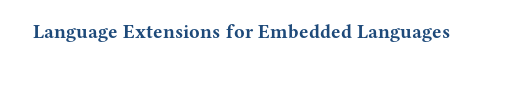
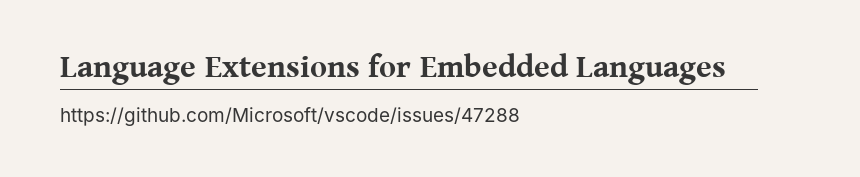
(451, 33) none -> [60,107,520,126] // https://github.com/Microsoft/vscode/issues/47288

